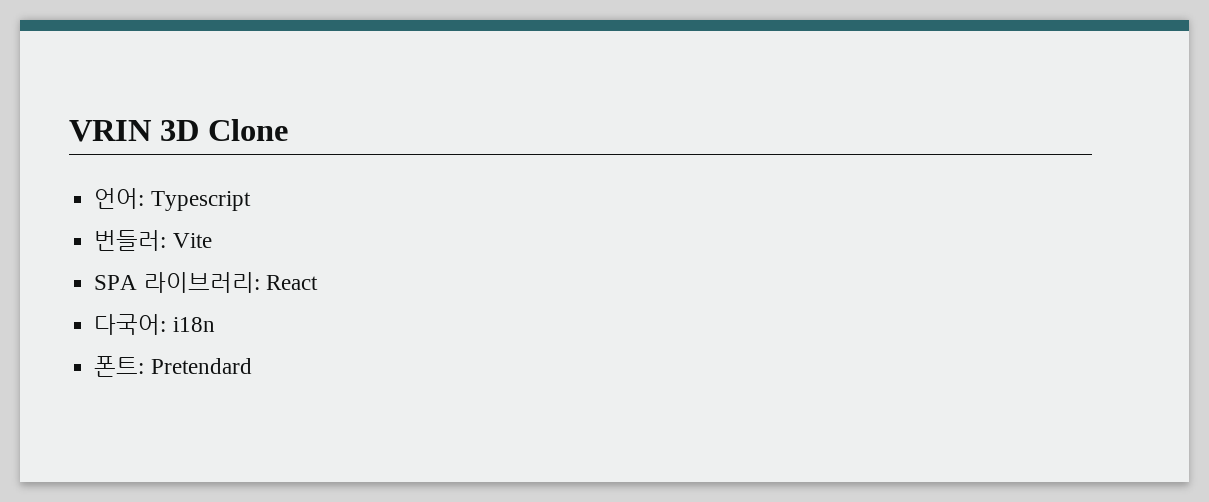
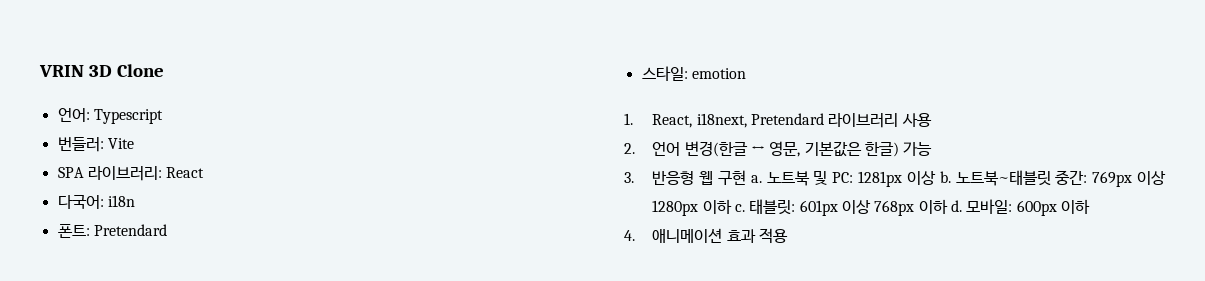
(252, 366) none -> [641,66,746,81] [624,113,932,128] [624,141,933,157] [624,170,1166,187] [652,199,1090,216] [624,228,789,244] // 스타일: emotion // 1. React, i18next, Pretendard 라이브러리 사용 // 2. 언어 변경(한글 ↔ 영문, 기본값은 한글) 가능 // 3. 반응형 웹 구현 a. 노트북 및 PC: 1281px 이상 b. 노트북~태블릿 중간: 769px 이상 1280px 이하 c. 태블릿: 601px 이상 768px 이하 d. 모바일: 600px 이하 // 4. 애니메이션 효과 적용

